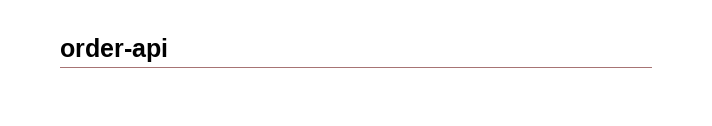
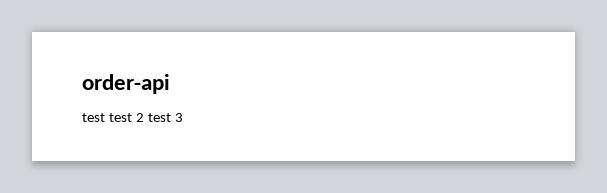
(168, 50) none -> [82,113,183,122] // test test 2 test 3

